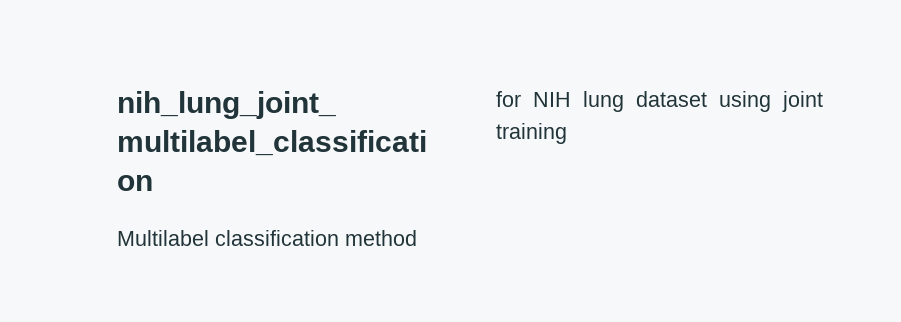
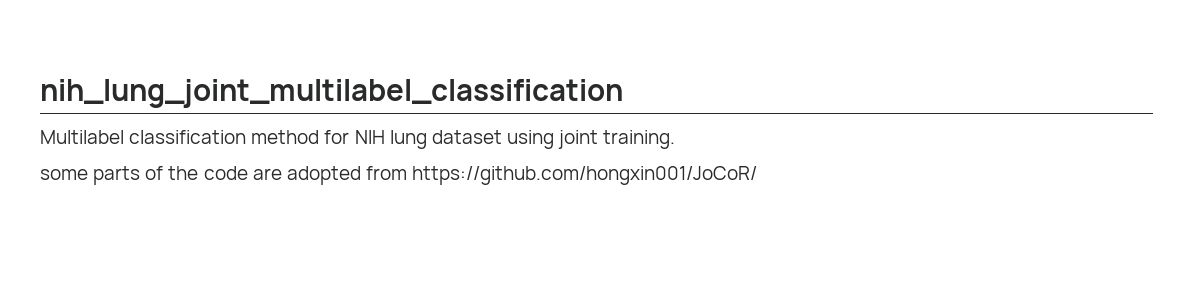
[496,123,567,144] training -> [603,130,676,149] [40,166,758,185] training. // some parts of the code are adopted from https://github.com/hongxin001/JoCoR/

